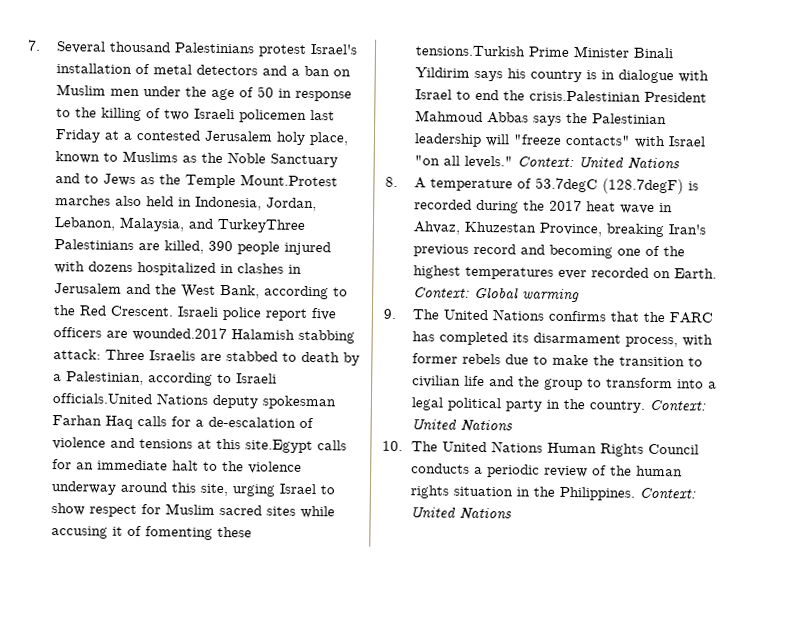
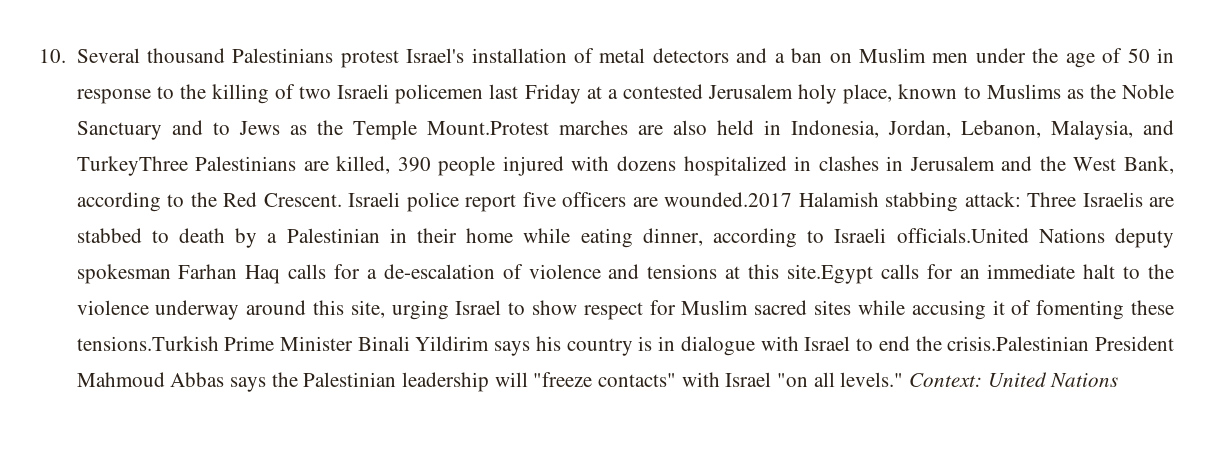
[27,39,41,51] 7. -> [39,49,66,63] 10.
(111, 200) none -> [637,125,663,135] are
[65,371,144,386] Palestinian, -> [286,228,703,248] Palestinian in their home while eating dinner,
[385,176,699,195] [413,199,673,214] [412,221,706,238] [412,243,685,259] [412,265,717,280] [412,286,580,303] [383,308,713,324] [411,331,713,348] [411,353,703,367] [411,375,717,391] [410,397,706,413] [410,418,513,433] [382,440,699,457] [410,463,683,478] [409,485,696,501] [409,506,512,521] // 8. A temperature of 53.7degC (128.7degF) is recorded during the 2017 heat wave in Ahvaz, Khuzestan Province, breaking Iran's previous record and becoming one of the highest temperatures ever recorded on Earth. Context: Global warming // 9. The United Nations confirms that the FARC has completed its disarmament process, with former rebels due to make the transition to civilian life and the group to transform into a legal political party in the country. Context: United Nations // 10. The United Nations Human Rights Council conducts a periodic review of the human rights situation in the Philippines. Context: United Nations -> (1119, 380) none

